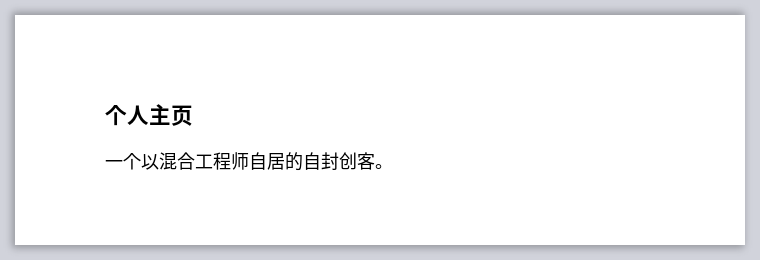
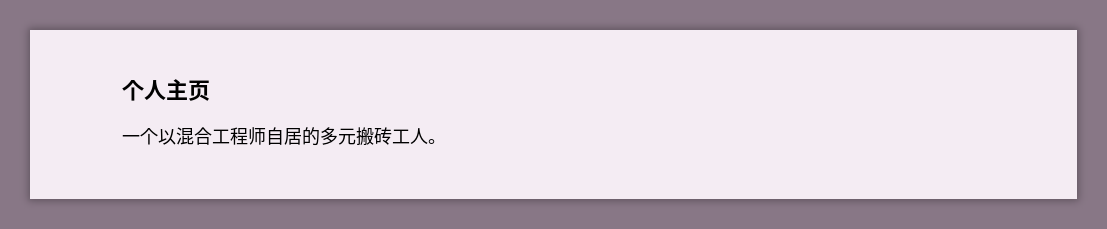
[303,152,375,170] 自封创客 -> [320,127,428,146] 多元搬砖工人

